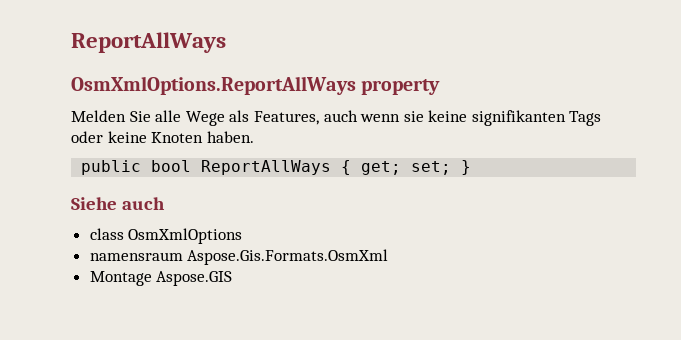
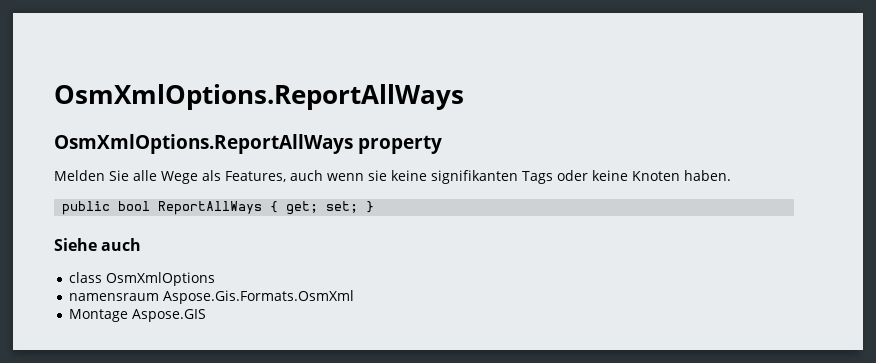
[71,32,226,53] ReportAllWays -> [54,84,464,110] OsmXmlOptions.ReportAllWays

